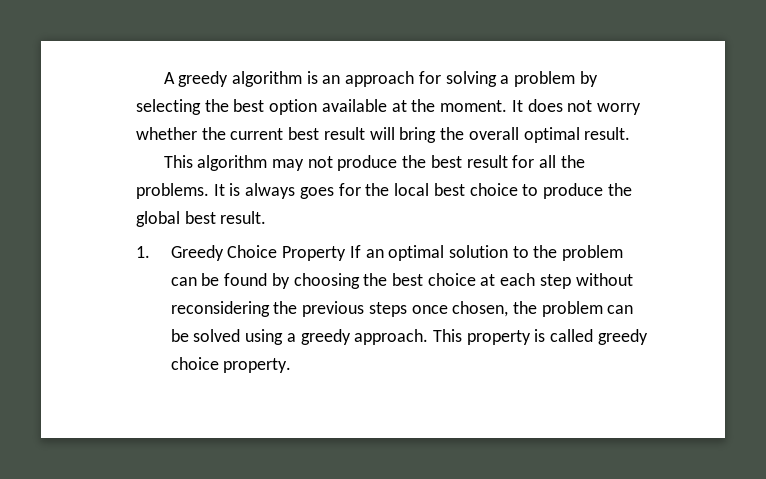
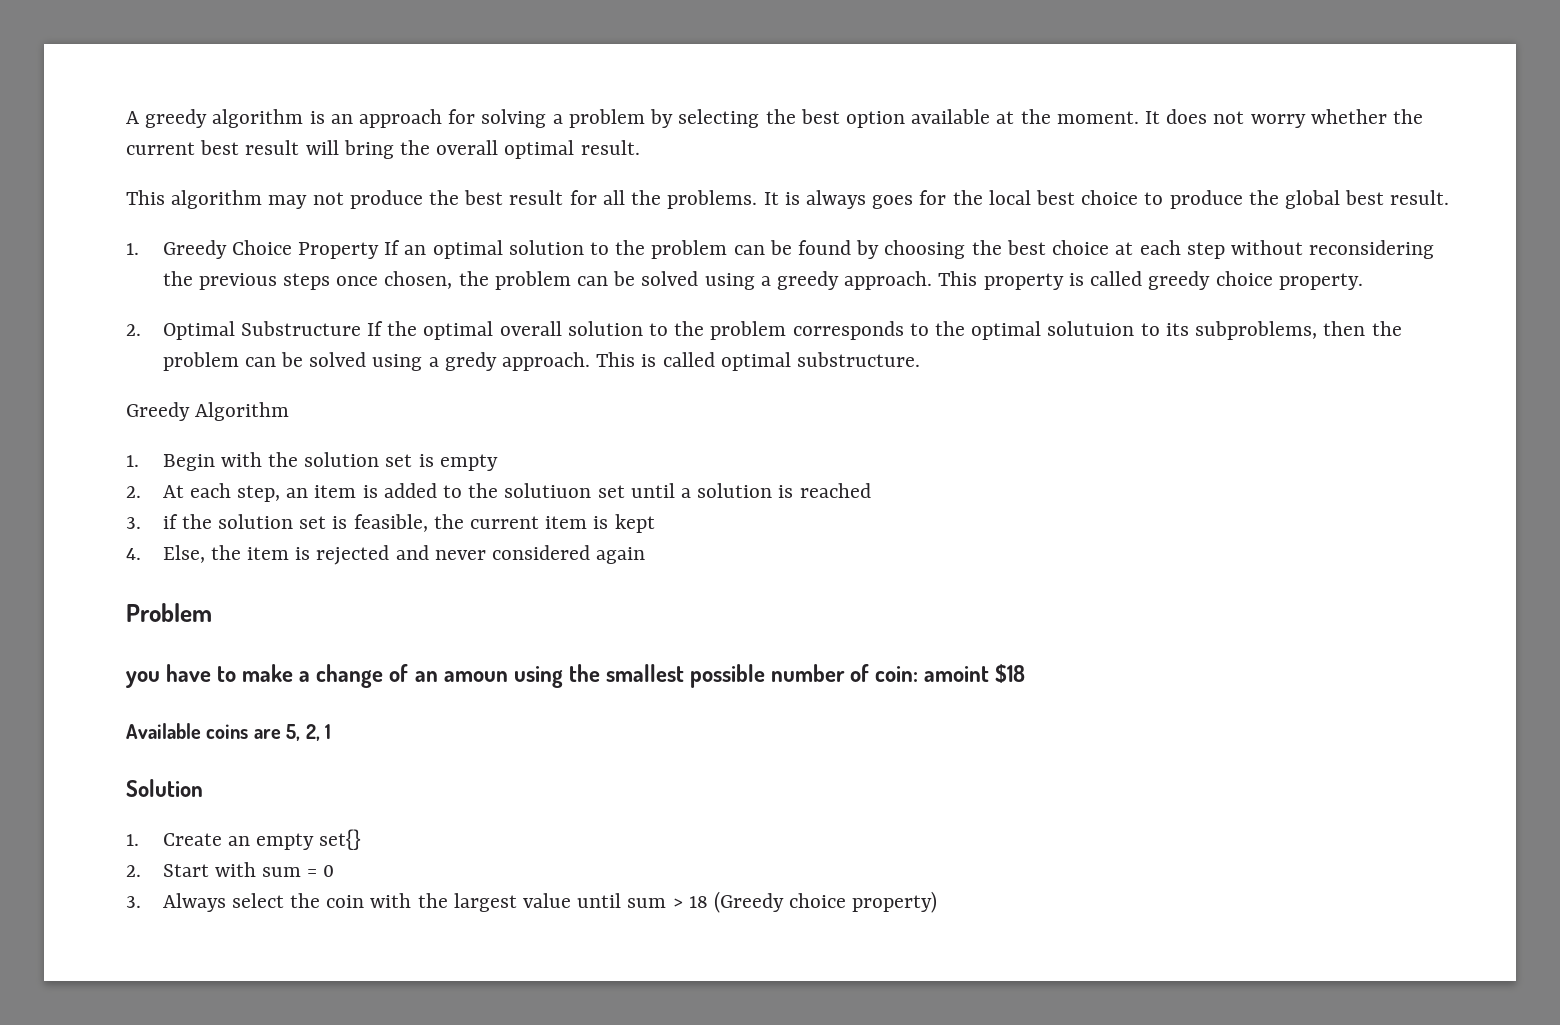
(292, 365) none -> [126,321,1402,340] [162,352,921,371] [126,402,290,421] [126,452,498,471] [126,483,871,502] [126,514,655,533] [126,545,646,565] [126,603,212,622] [126,664,1026,688] [126,723,331,741] [126,779,203,797] [126,829,362,850] [126,862,335,877] [126,891,938,913] // 2. Optimal Substructure If the optimal overall solution to the problem corresponds to the optimal solutuion to its subproblems, then the problem can be solved using a gredy approach. This is called optimal substructure. // Greedy Algorithm // 1. Begin with the solution set is empty // 2. At each step, an item is added to the solutiuon set until a solution is reached // 3. if the solution set is feasible, the current item is kept // 4. Else, the item is rejected and never considered again // Problem // you have to make a change of an amoun using the smallest possible number of coin: amoint $18 // Available coins are 5, 2, 1 // Solution // 1. Create an empty set{} // 2. Start with sum = 0 // 3. Always select the coin with the largest value until sum > 18 (Greedy choice property)

